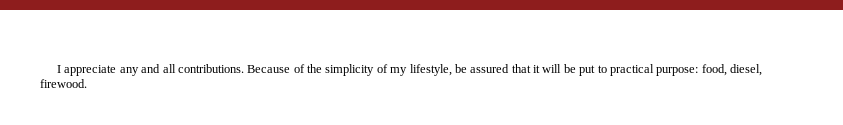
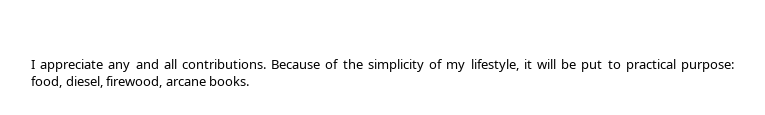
[454,64,531,73] be assured that -> (519, 65) none
[40,79,87,88] firewood. -> [106,76,250,88] firewood, arcane books.

